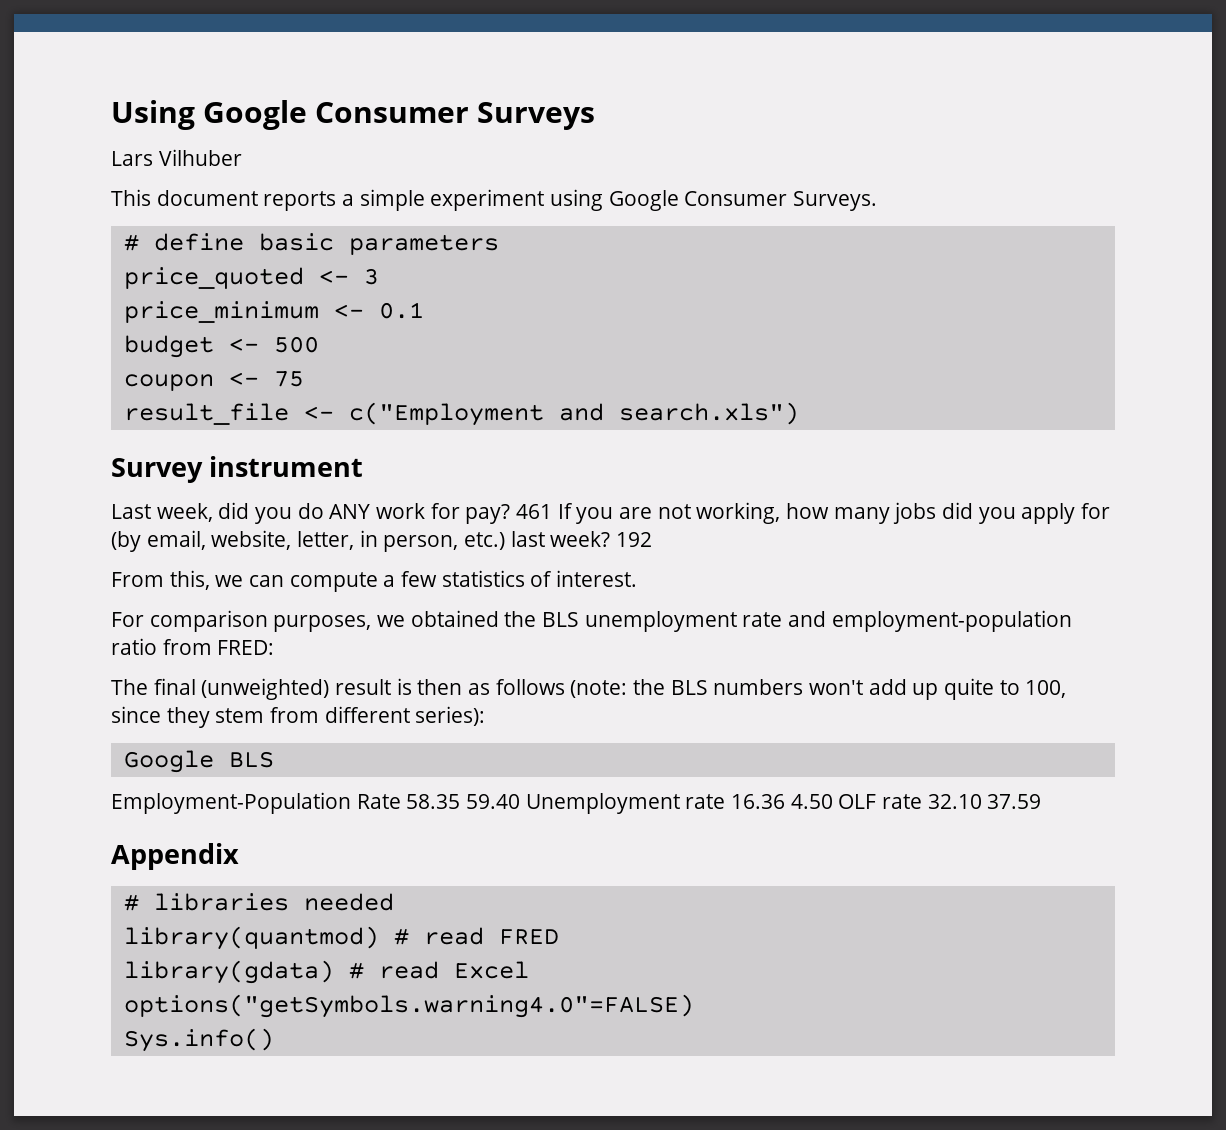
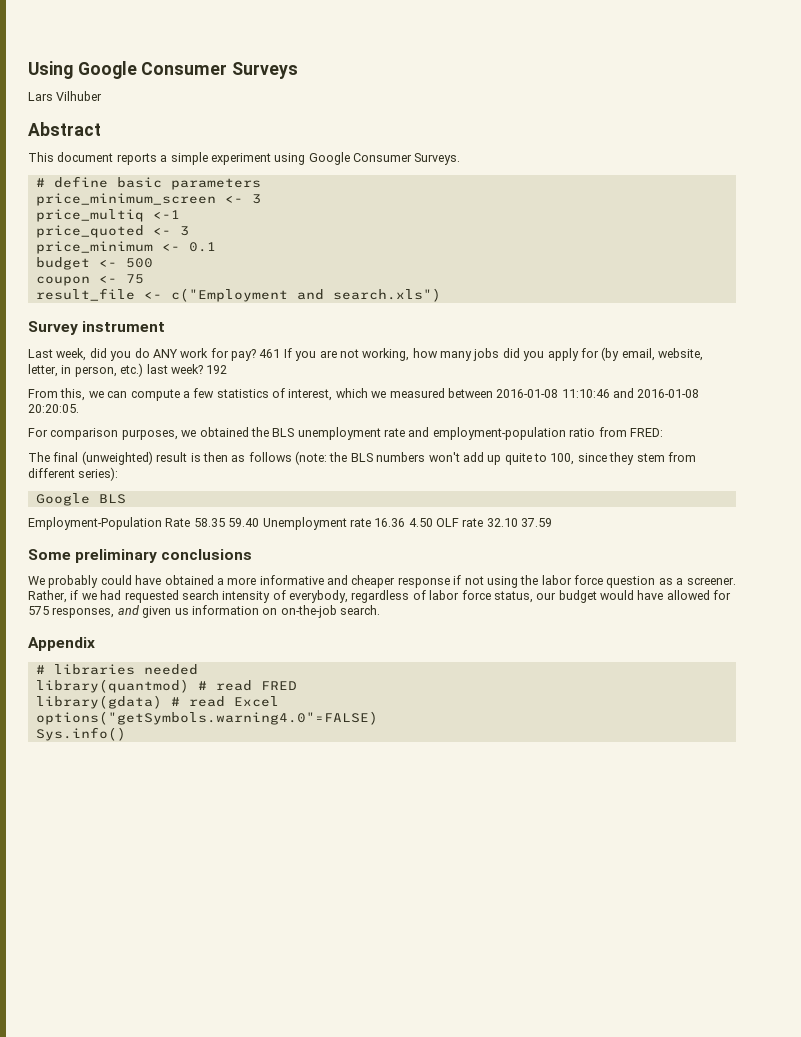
(242, 157) none -> [28,122,101,136] // Abstract
(499, 244) none -> [35,193,261,206] [35,209,180,222] // price_minimum_screen <- 3 // price_multiq <-1
[556,570,638,587] interest. -> [288,388,700,401] [28,404,79,413] interest, which we measured between 2016-01-08 11:10:46 and 2016-01-08 20:20:05.
(1042, 801) none -> [28,549,253,563] [28,575,736,588] [28,590,732,603] [28,605,380,618] // Some preliminary conclusions // We probably could have obtained a more informative and cheaper response if not using the labor force question as a screener. Rather, if we had requested search intensity of everybody, regardless of labor force status, our budget would have allowed for 575 responses, and given us information on on-the-job search.

